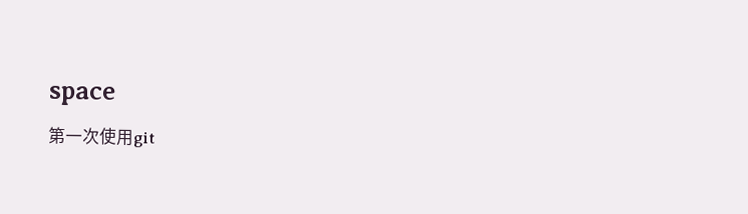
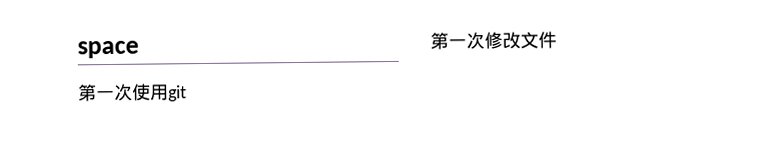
(156, 139) none -> [430,31,557,50] // 第一次修改文件

